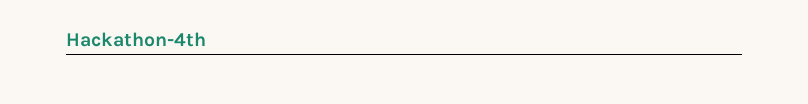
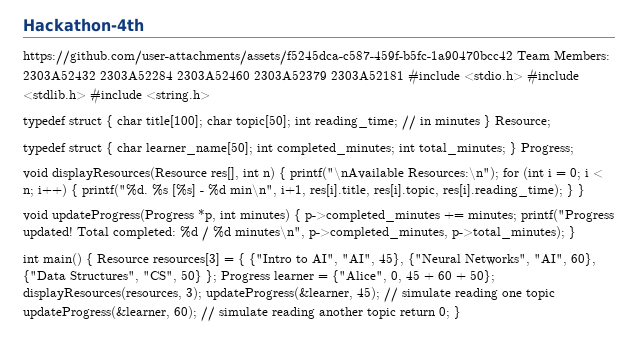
(206, 39) none -> [23,50,610,66] [23,68,579,85] [23,87,210,104] [23,115,551,131] [23,142,574,155] [23,167,603,181] [23,184,585,198] [23,209,614,222] [23,226,576,242] [23,253,596,266] [23,270,495,283] [23,287,555,303] [23,306,461,322] // https://github.com/user-attachments/assets/f5245dca-c587-459f-b5fc-1a90470bcc42 Team Members: 2303A52432 2303A52284 2303A52460 2303A52379 2303A52181 #include <stdio.h> #include <stdlib.h> #include <string.h> // typedef struct { char title[100]; char topic[50]; int reading_time; // in minutes } Resource; // typedef struct { char learner_name[50]; int completed_minutes; int total_minutes; } Progress; // void displayResources(Resource res[], int n) { printf("\nAvailable Resources:\n"); for (int i = 0; i < n; i++) { printf("%d. %s [%s] - %d min\n", i+1, res[i].title, res[i].topic, res[i].reading_time); } } // void updateProgress(Progress *p, int minutes) { p->completed_minutes += minutes; printf("Progress updated! Total completed: %d / %d minutes\n", p->completed_minutes, p->total_minutes); } // int main() { Resource resources[3] = { {"Intro to AI", "AI", 45}, {"Neural Networks", "AI", 60}, {"Data Structures", "CS", 50} }; Progress learner = {"Alice", 0, 45 + 60 + 50}; displayResources(resources, 3); updateProgress(&learner, 45); // simulate reading one topic updateProgress(&learner, 60); // simulate reading another topic return 0; }

